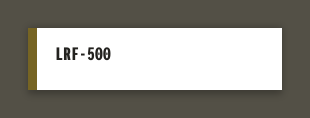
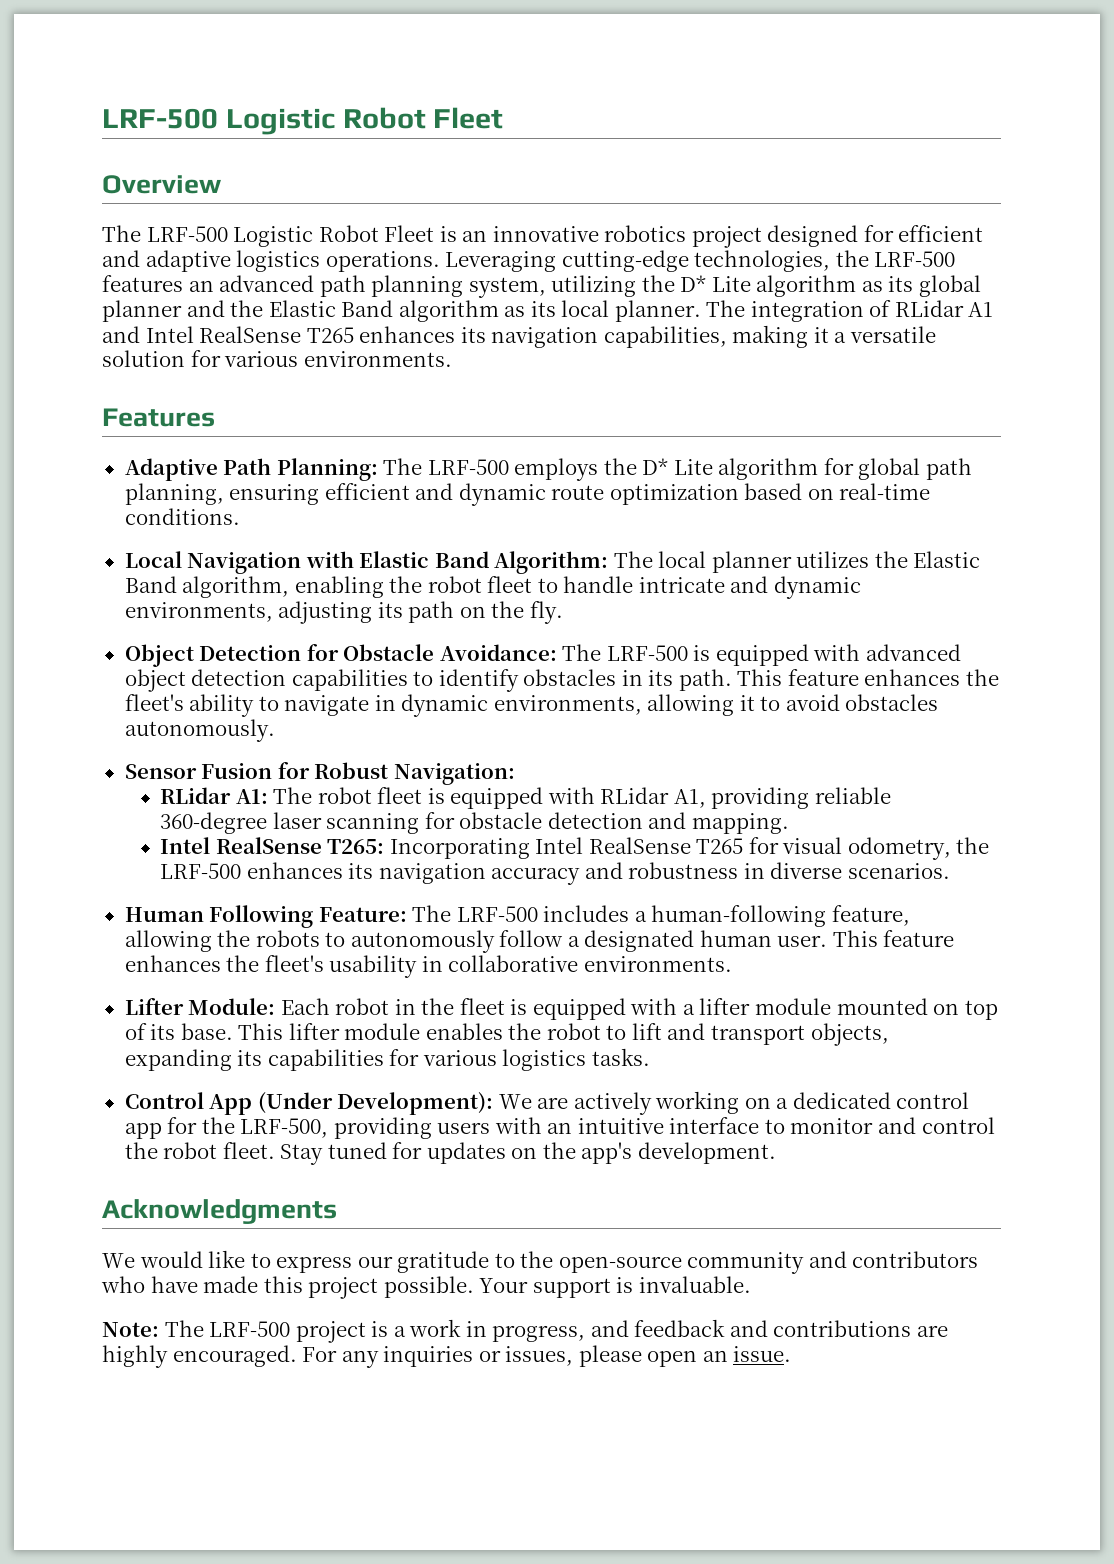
[55,47,111,61] LRF-500 -> [102,107,504,135] [102,175,221,194] [102,225,984,248] [102,250,956,272] [102,275,981,298] [102,300,994,322] [102,325,936,348] [102,350,452,367] [102,408,215,427] [124,458,972,481] [124,483,931,506] [124,508,240,525] [124,551,981,574] [124,576,861,599] [124,601,563,624] [124,644,961,667] [124,669,999,692] [124,694,939,717] [124,719,275,742] [124,762,515,785] [160,787,891,809] [160,812,789,834] [160,837,990,860] [160,862,950,885] [124,905,910,928] [124,930,955,953] [124,955,732,978] [124,998,998,1020] [124,1023,889,1046] [124,1048,650,1071] [124,1091,970,1115] [124,1117,995,1139] [124,1142,776,1165] [102,1199,337,1224] [102,1250,979,1274] [101,1276,751,1299] [102,1319,948,1343] [102,1345,792,1368] LRF-500 Logistic Robot Fleet // Overview // The LRF-500 Logistic Robot Fleet is an innovative robotics project designed for efficient and adaptive logistics operations. Leveraging cutting-edge technologies, the LRF-500 features an advanced path planning system, utilizing the D* Lite algorithm as its global planner and the Elastic Band algorithm as its local planner. The integration of RLidar A1 and Intel RealSense T265 enhances its navigation capabilities, making it a versatile solution for various environments. // Features // Adaptive Path Planning: The LRF-500 employs the D* Lite algorithm for global path planning, ensuring efficient and dynamic route optimization based on real-time conditions. // Local Navigation with Elastic Band Algorithm: The local planner utilizes the Elastic Band algorithm, enabling the robot fleet to handle intricate and dynamic environments, adjusting its path on the fly. // Object Detection for Obstacle Avoidance: The LRF-500 is equipped with advanced object detection capabilities to identify obstacles in its path. This feature enhances the fleet's ability to navigate in dynamic environments, allowing it to avoid obstacles autonomously. // Sensor Fusion for Robust Navigation: // RLidar A1: The robot fleet is equipped with RLidar A1, providing reliable 360-degree laser scanning for obstacle detection and mapping. // Intel RealSense T265: Incorporating Intel RealSense T265 for visual odometry, the LRF-500 enhances its navigation accuracy and robustness in diverse scenarios. // Human Following Feature: The LRF-500 includes a human-following feature, allowing the robots to autonomously follow a designated human user. This feature enhances the fleet's usability in collaborative environments. // Lifter Module: Each robot in the fleet is equipped with a lifter module mounted on top of its base. This lifter module enables the robot to lift and transport objects, expanding its capabilities for various logistics tasks. // Control App (Under Development): We are actively working on a dedicated control app for the LRF-500, providing users with an intuitive interface to monitor and control the robot fleet. Stay tuned for updates on the app's development. // Acknowledgments // We would like to express our gratitude to the open-source community and contributors who have made this project possible. Your support is invaluable. // Note: The LRF-500 project is a work in progress, and feedback and contributions are highly encouraged. For any inquiries or issues, please open an issue.

